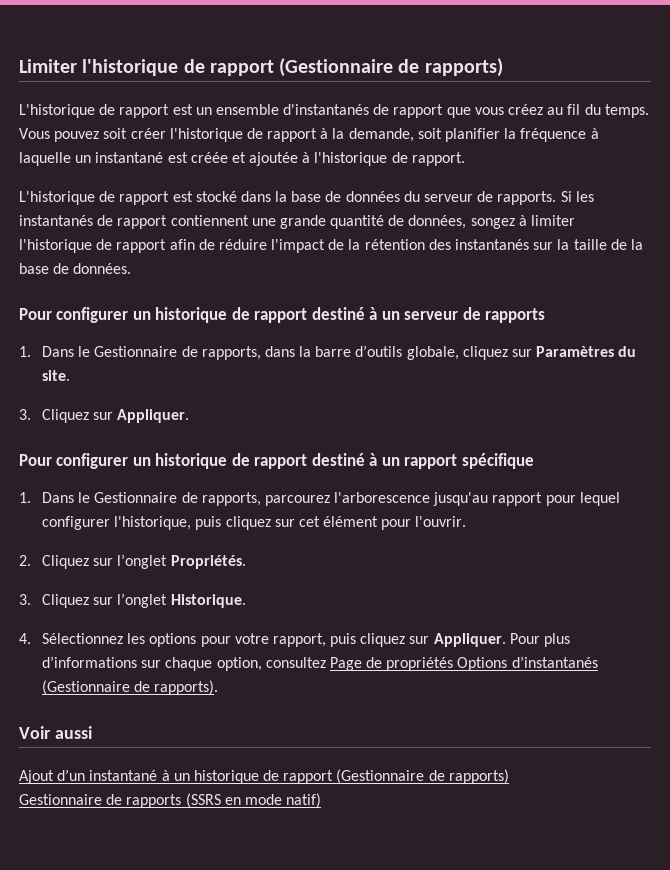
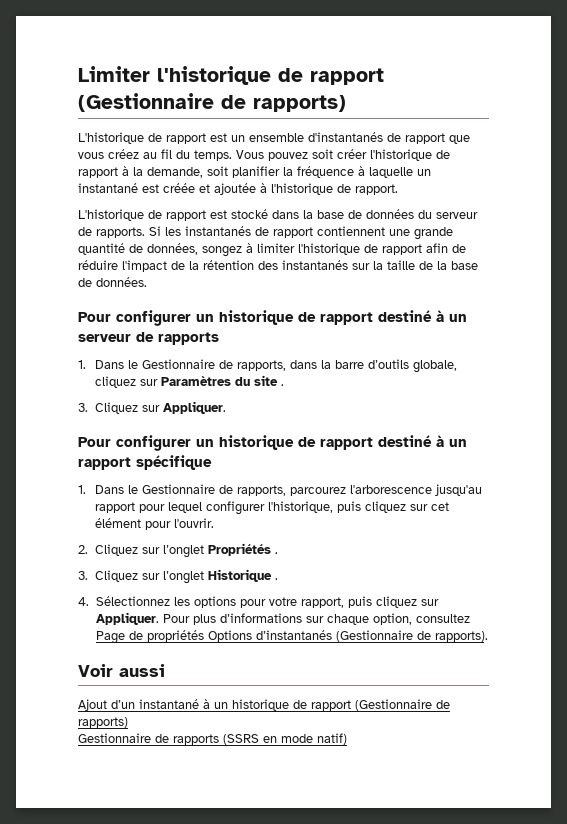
[41,370,70,381] site. -> [253,375,284,386] site .
[170,555,246,569] Propriétés. -> [207,543,278,556] Propriétés .
[170,594,246,608] Historique. -> [207,569,278,582] Historique .

